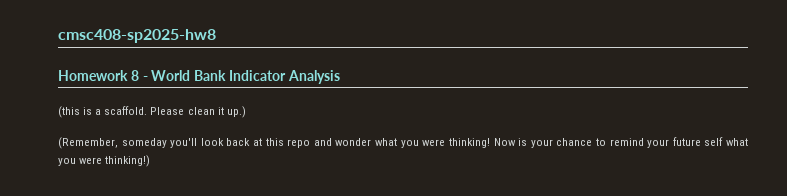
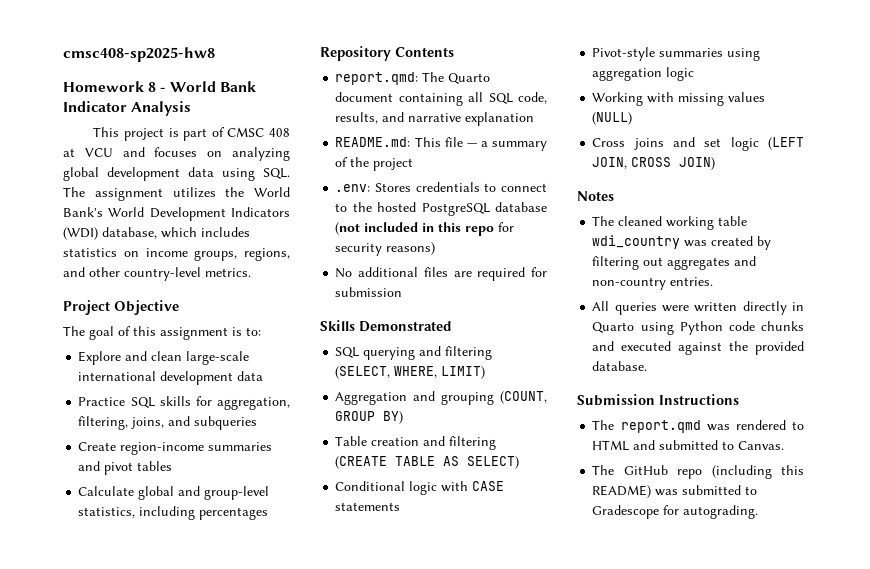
[58,106,246,118] [58,137,748,149] [58,155,151,167] (this is a scaffold. Please clean it up.) // (Remember, someday you'll look back at this repo and wonder what you were thinking! Now is your chance to remind your future self what you were thinking!) -> [93,127,290,141] [63,147,290,161] [63,167,290,181] [63,187,290,201] [63,207,290,221] [63,227,250,240] [63,248,290,261] [63,267,251,281] [63,300,179,315] [63,326,261,340] [78,351,250,365] [78,371,264,385] [78,396,290,410] [78,416,258,430] [78,442,273,455] [78,461,173,475] [78,486,270,500] [78,506,269,520] [320,46,454,61] [335,72,491,85] [335,92,547,106] [335,112,535,126] [335,137,547,151] [335,157,414,171] [335,182,547,192] [335,202,547,216] [335,222,515,236] [335,242,436,256] [335,267,547,281] [335,287,403,297] [320,320,452,332] [335,346,493,360] [335,366,486,379] [335,391,547,405] [335,411,404,424] [335,436,497,450] [335,456,520,469] [335,481,505,495] [335,502,401,511] [592,47,761,61] [592,67,695,81] [592,92,766,106] [592,112,633,125] [592,137,804,151] [592,157,716,170] [577,191,614,201] [592,216,748,230] [592,235,772,250] [592,256,757,270] [592,277,714,290] [592,301,804,315] [592,321,804,335] [592,341,804,355] [592,361,648,371] [577,394,739,406] [592,420,804,433] [592,440,785,451] [592,465,804,479] [592,485,758,498] [592,505,759,519] This project is part of CMSC 408 at VCU and focuses on analyzing global development data using SQL. The assignment utilizes the World Bank's World Development Indicators (WDI) database, which includes statistics on income groups, regions, and other country-level metrics. // Project Objective // The goal of this assignment is to: // Explore and clean large-scale international development data // Practice SQL skills for aggregation, filtering, joins, and subqueries // Create region-income summaries and pivot tables // Calculate global and group-level statistics, including percentages // Repository Contents // report.qmd: The Quarto document containing all SQL code, results, and narrative explanation // README.md: This file — a summary of the project // .env: Stores credentials to connect to the hosted PostgreSQL database (not included in this repo for security reasons) // No additional files are required for submission // Skills Demonstrated // SQL querying and filtering (SELECT, WHERE, LIMIT) // Aggregation and grouping (COUNT, GROUP BY) // Table creation and filtering (CREATE TABLE AS SELECT) // Conditional logic with CASE statements // Pivot-style summaries using aggregation logic // Working with missing values (NULL) // Cross joins and set logic (LEFT JOIN, CROSS JOIN) // Notes // The cleaned working table wdi_country was created by filtering out aggregates and non-country entries. // All queries were written directly in Quarto using Python code chunks and executed against the provided database. // Submission Instructions // The report.qmd was rendered to HTML and submitted to Canvas. // The GitHub repo (including this README) was submitted to Gradescope for autograding.

